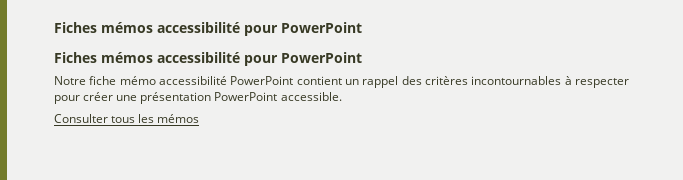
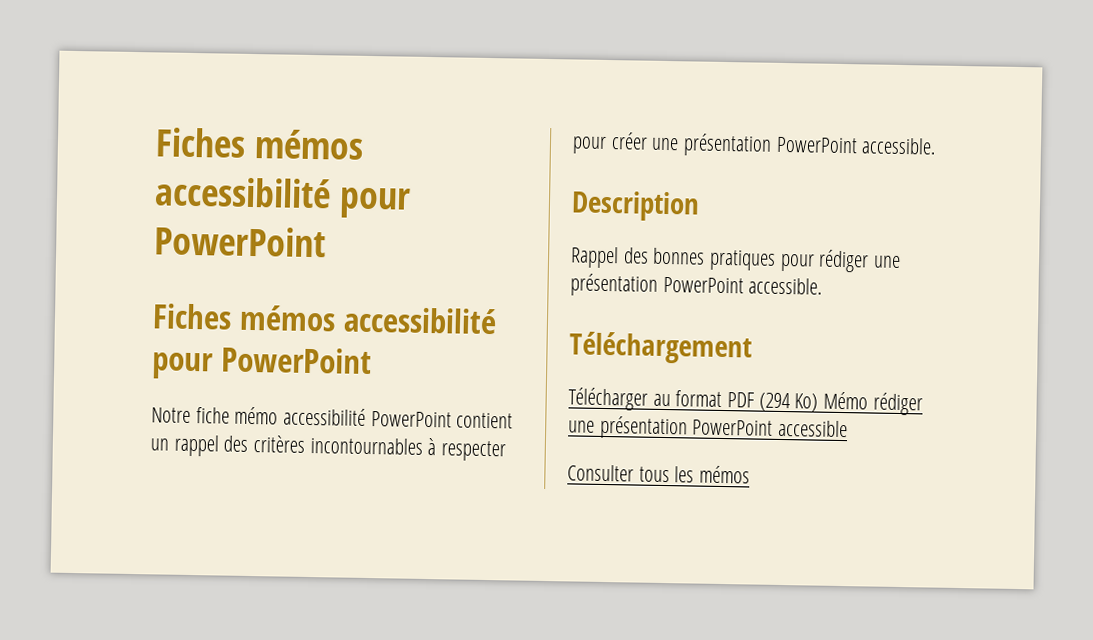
(342, 96) none -> [571,190,700,222] [570,246,902,273] [570,273,823,297] [569,331,752,365] [568,387,923,416] [568,415,849,440] // Description // Rappel des bonnes pratiques pour rédiger une présentation PowerPoint accessible. // Téléchargement // Télécharger au format PDF (294 Ko) Mémo rédiger une présentation PowerPoint accessible

